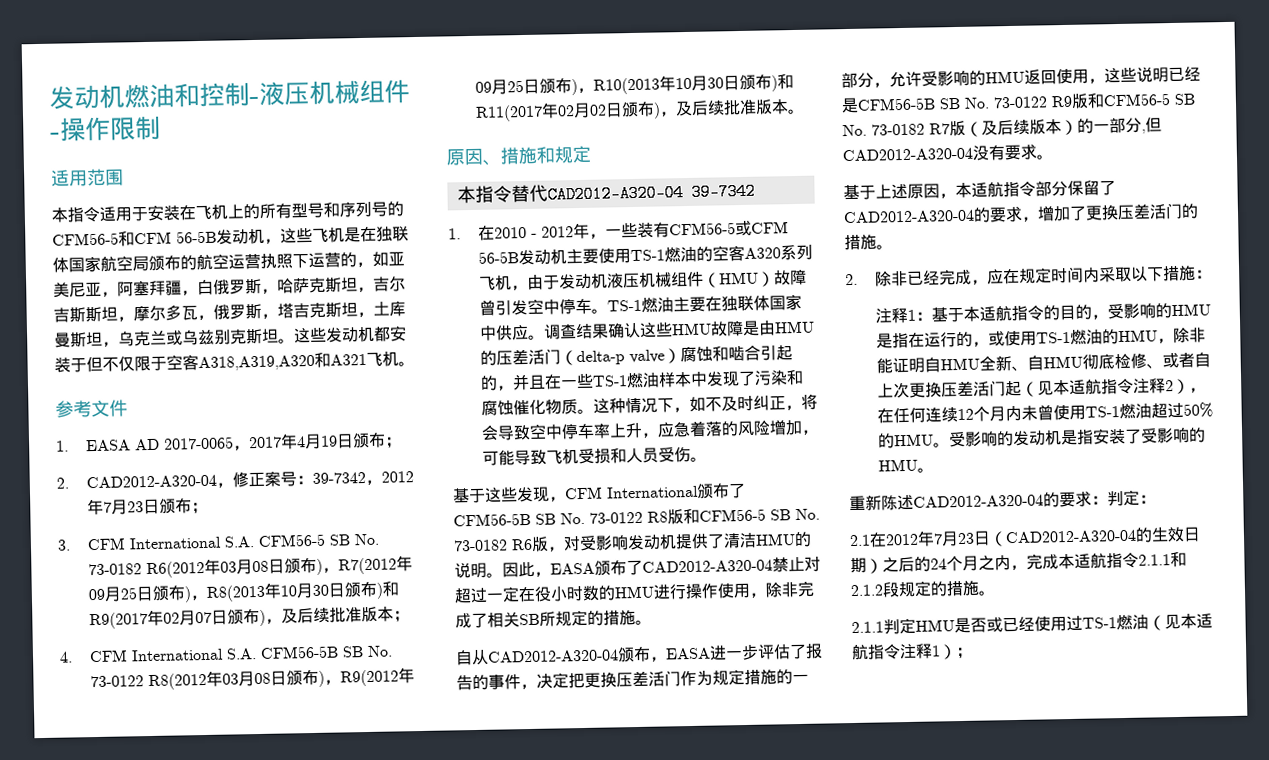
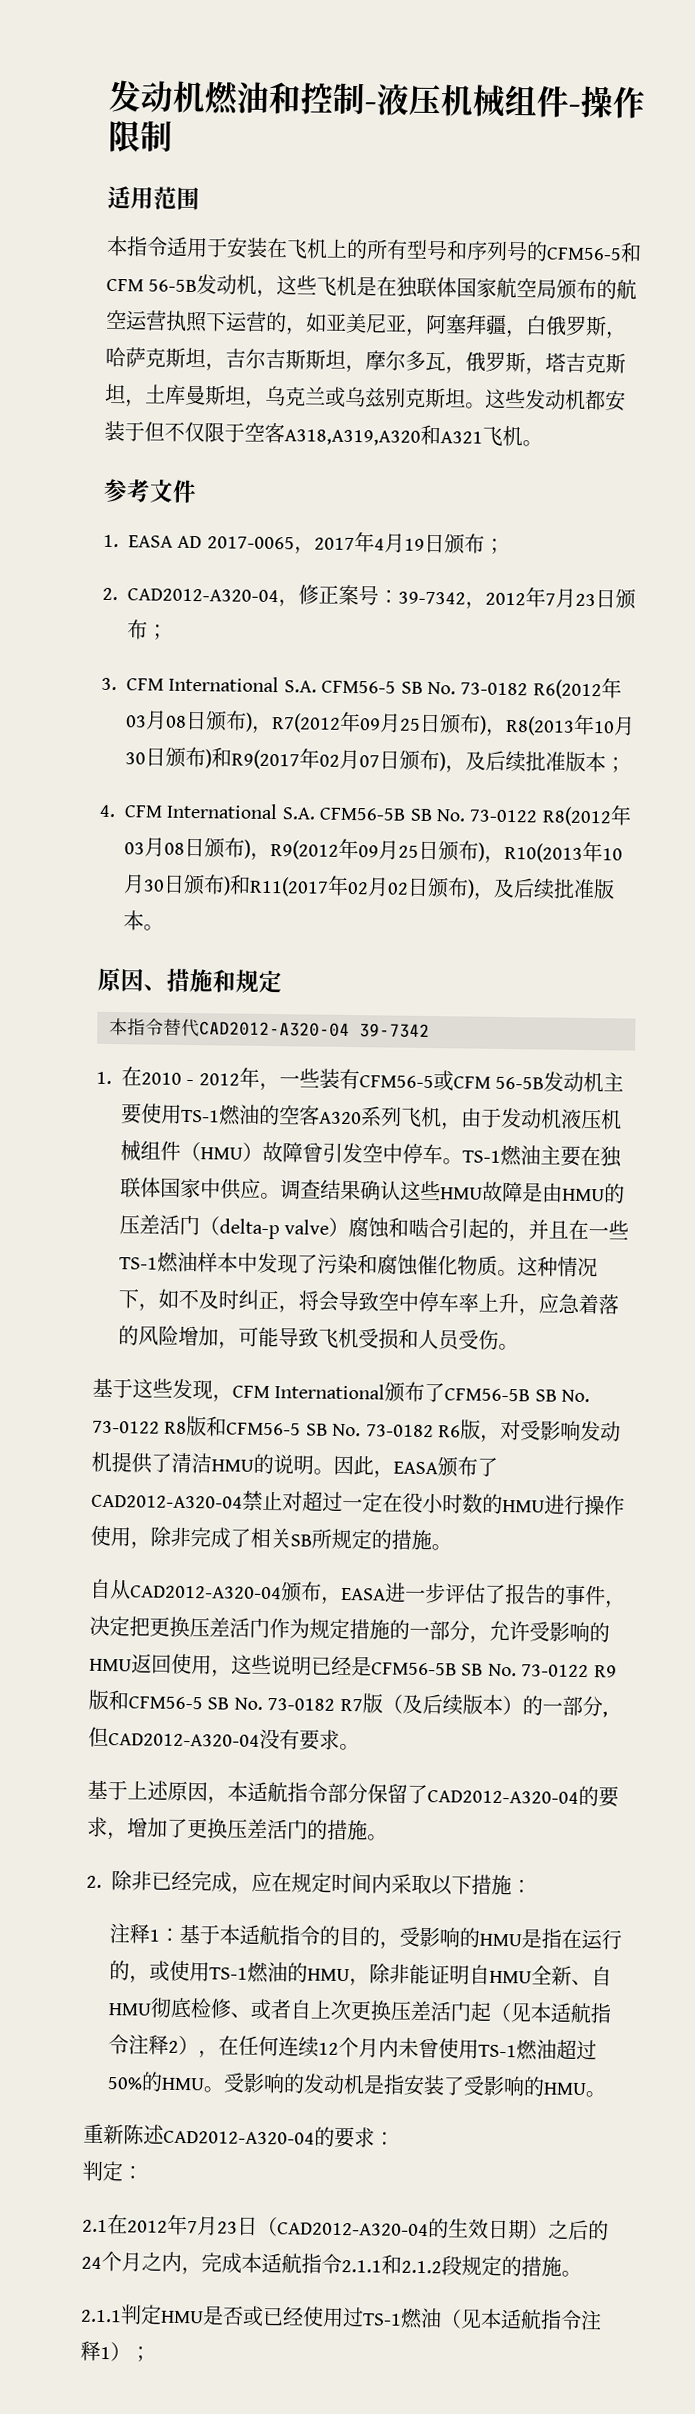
(1108, 500) none -> (395, 2138) //

